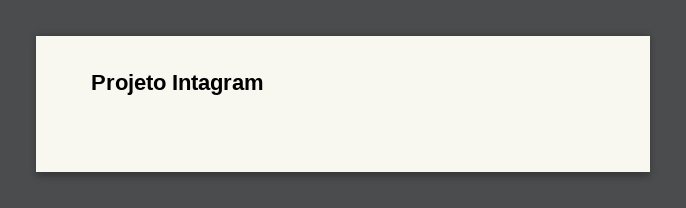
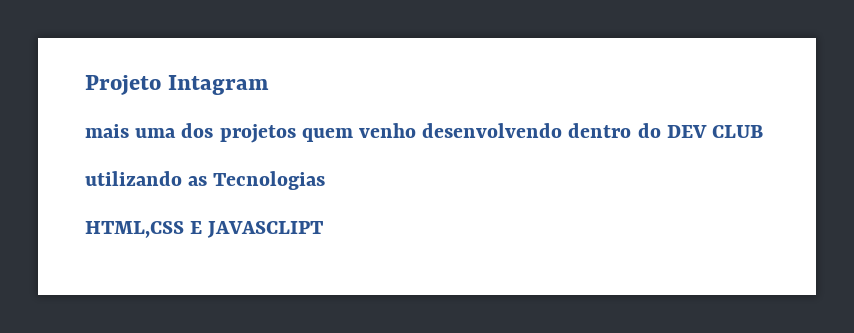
(264, 85) none -> [85,123,764,143] [85,171,326,190] [85,221,325,238] // mais uma dos projetos quem venho desenvolvendo dentro do DEV CLUB // utilizando as Tecnologias // HTML,CSS E JAVASCLIPT

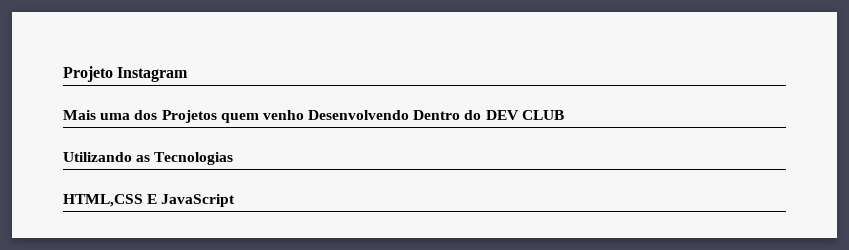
[168,75,270,95] [85,124,129,138] Intagram // mais -> [117,67,189,82] [63,110,96,120] Instagram // Mais
[219,124,296,143] projetos -> [161,110,217,123] Projetos
[422,123,632,138] desenvolvendo dentro -> [308,110,461,120] Desenvolvendo Dentro
[85,171,182,186] utilizando -> [63,152,132,162] Utilizando
[207,221,325,238] JAVASCLIPT -> [161,194,236,207] JavaScript

